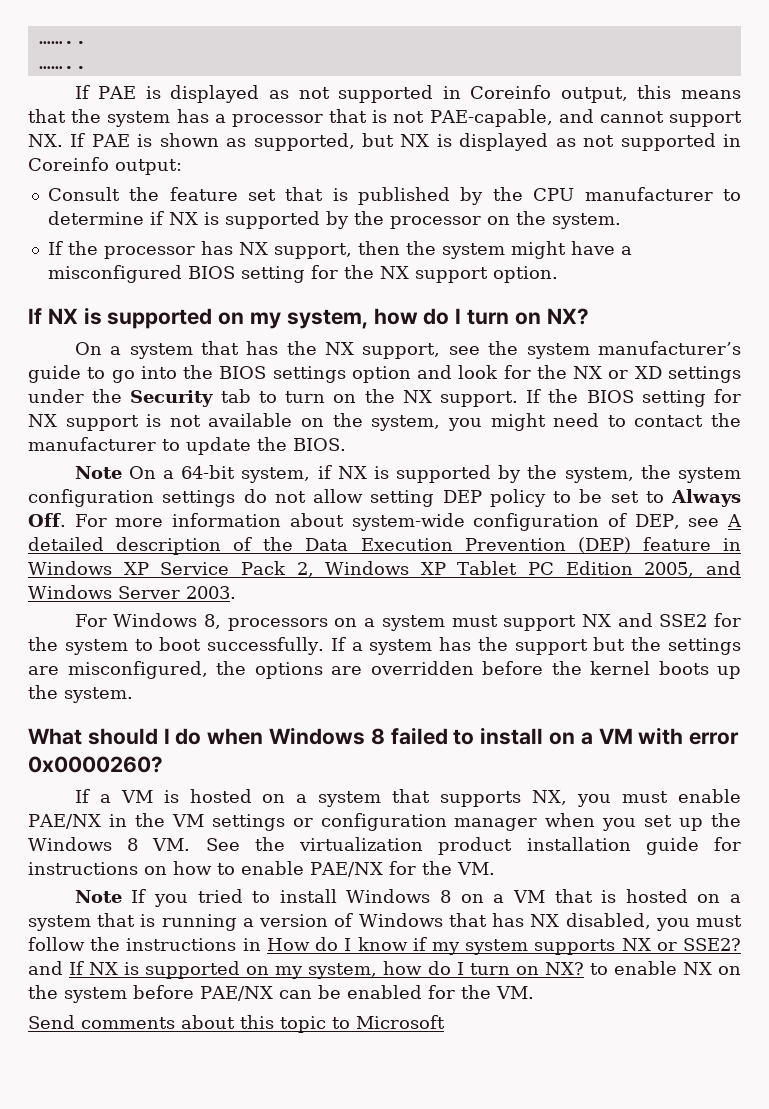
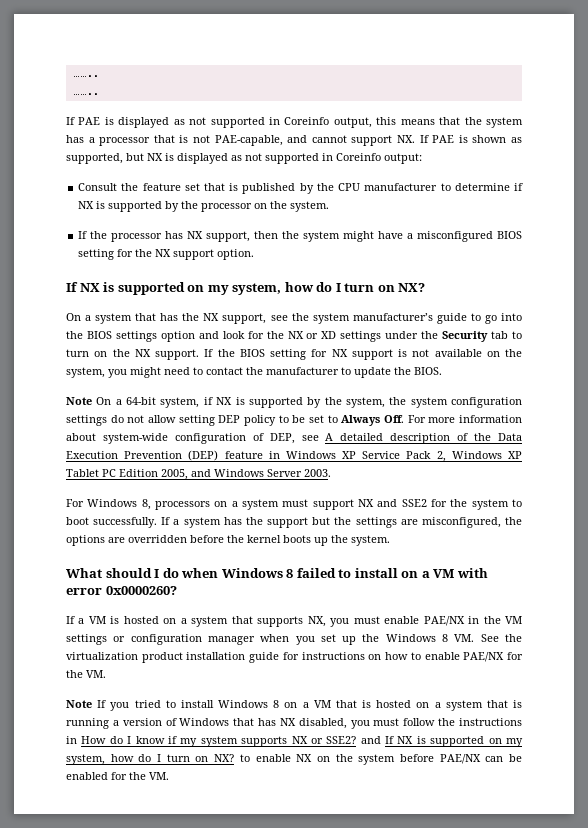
[28,1015,445,1033] // Send comments about this topic to Microsoft -> (169, 776) none

